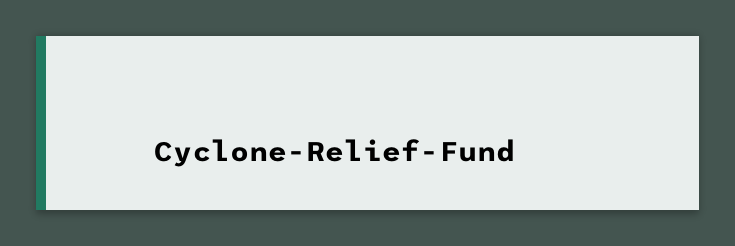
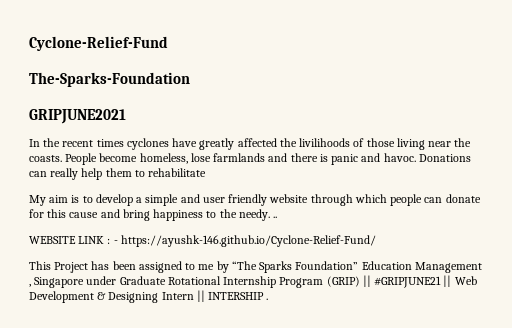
(515, 153) none -> [29,72,190,87] [29,109,126,124] [29,138,472,150] [29,153,471,165] [29,168,207,180] [29,194,481,206] [29,209,278,221] [29,235,376,247] [29,261,482,273] [29,275,477,288] [29,290,269,303] // The-Sparks-Foundation // GRIPJUNE2021 // In the recent times cyclones have greatly affected the livilihoods of those living near the coasts. People become homeless, lose farmlands and there is panic and havoc. Donations can really help them to rehabilitate // My aim is to develop a simple and user friendly website through which people can donate for this cause and bring happiness to the needy. .. // WEBSITE LINK : - https://ayushk-146.github.io/Cyclone-Relief-Fund/ // This Project has been assigned to me by “The Sparks Foundation” Education Management , Singapore under Graduate Rotational Internship Program (GRIP) || #GRIPJUNE21 || Web Development & Designing Intern || INTERSHIP .

